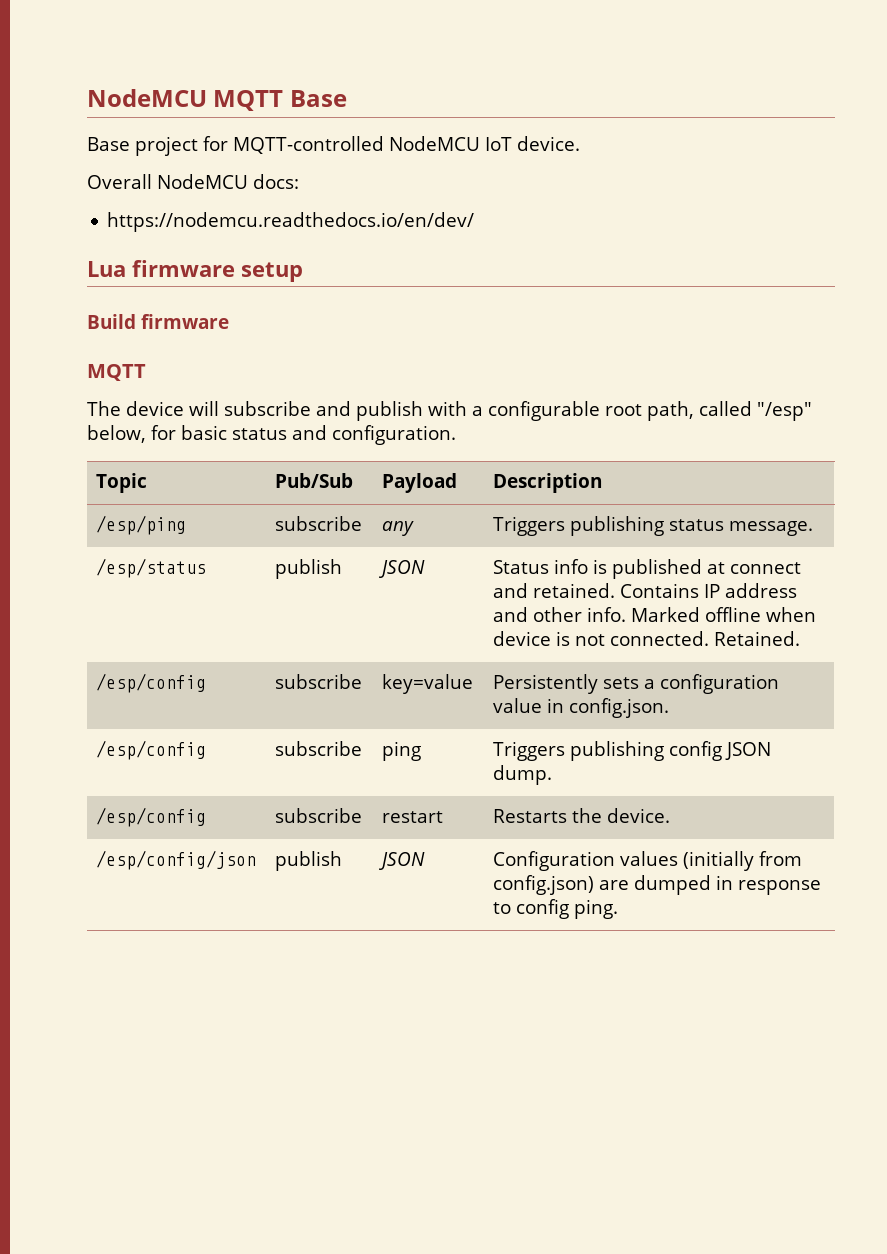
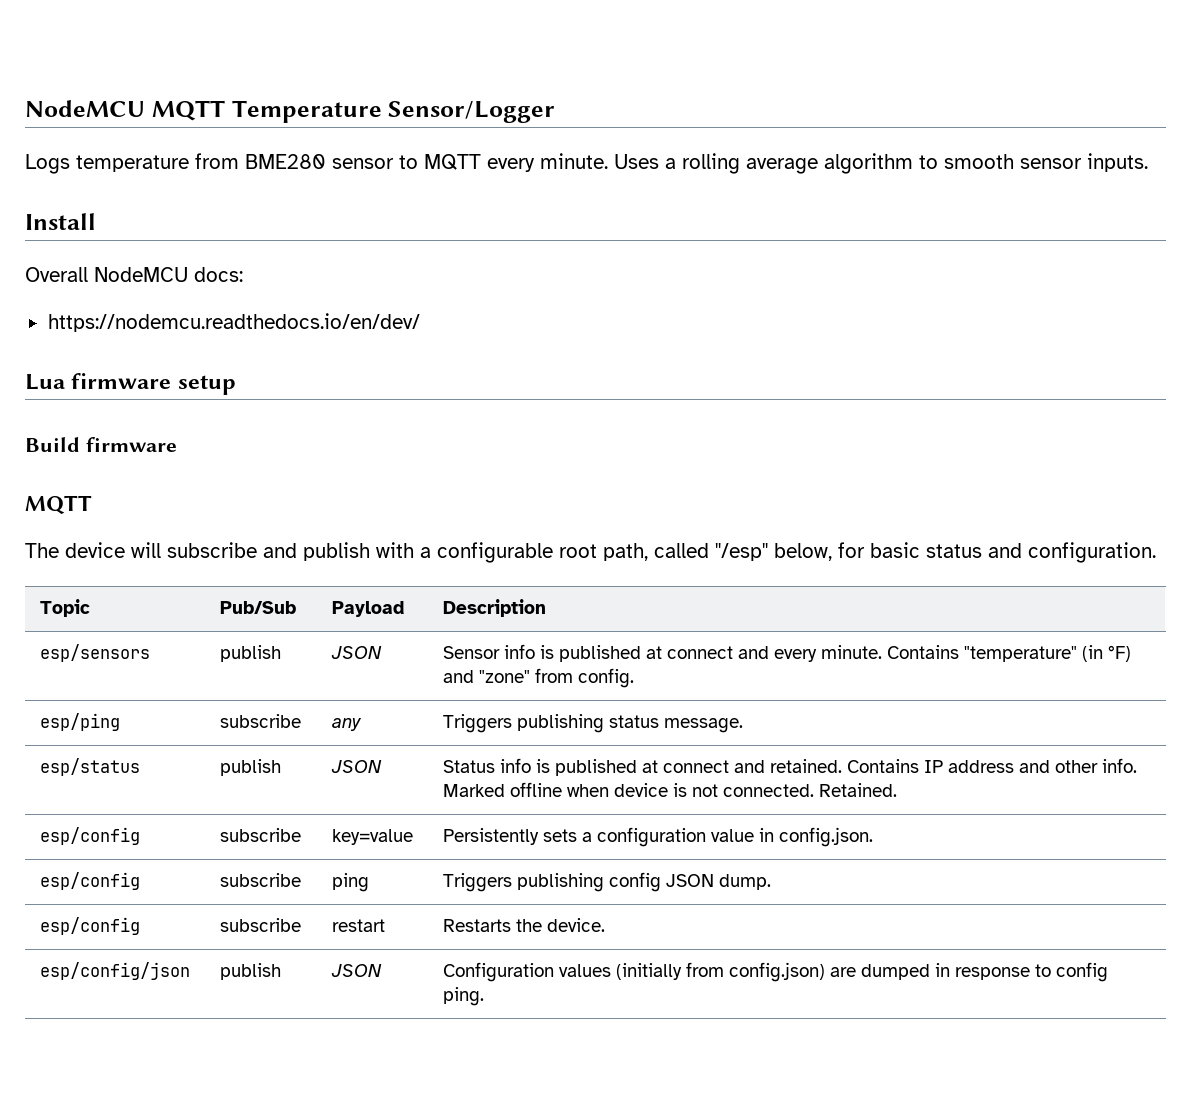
[289,90,347,107] [87,136,580,156] Base // Base project for MQTT-controlled NodeMCU IoT device. -> [231,100,556,123] [25,153,1148,174] [25,213,96,230] Temperature Sensor/Logger // Logs temperature from BME280 sensor to MQTT every minute. Uses a rolling average algorithm to smooth sensor inputs. // Install
[96,515,187,535] /esp/ping -> [39,644,150,662] [219,645,281,662] [330,646,382,659] [442,644,1131,662] [442,668,634,688] [39,713,120,731] esp/sensors | publish | JSON | Sensor info is published at connect and every minute. Contains "temperature" (in °F) and "zone" from config. // esp/ping
[96,558,207,578] /esp/status -> [39,758,140,776] esp/status
[96,673,207,693] /esp/config -> [39,827,140,845] esp/config
[96,740,207,760] /esp/config -> [39,872,140,890] esp/config
[96,807,207,827] /esp/config -> [39,917,140,935] esp/config
[96,850,257,870] /esp/config/json -> [39,962,190,980] esp/config/json

